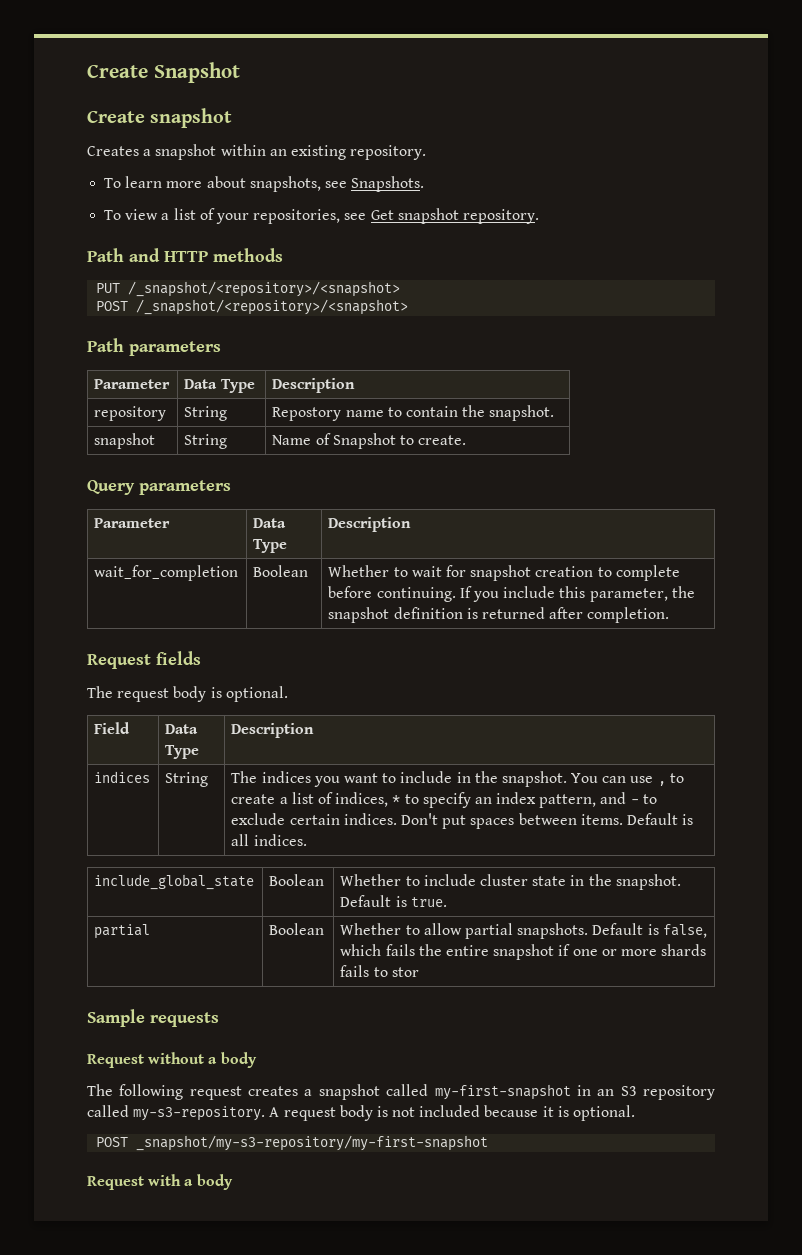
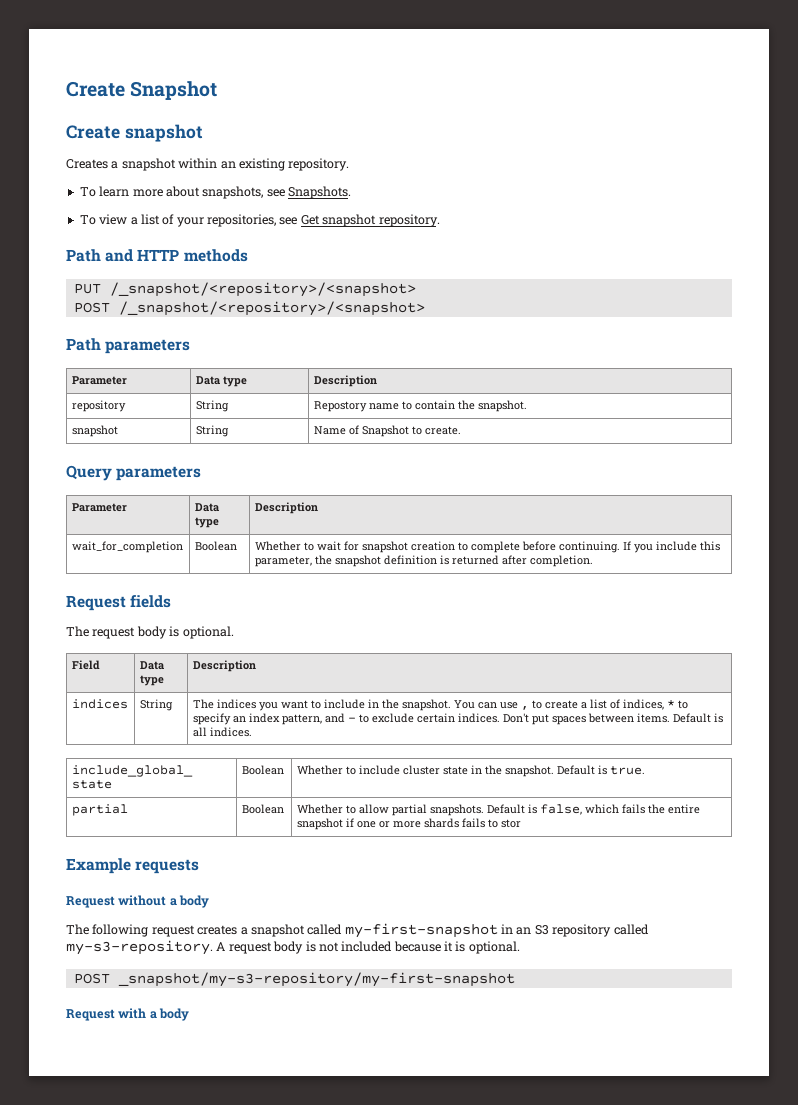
[220,379,255,393] Type -> [222,376,247,387] type
[253,539,288,553] Type -> [194,517,219,528] type
[165,745,200,759] Type -> [139,675,164,686] type
[87,1009,145,1027] Sample -> [66,858,131,874] Example

